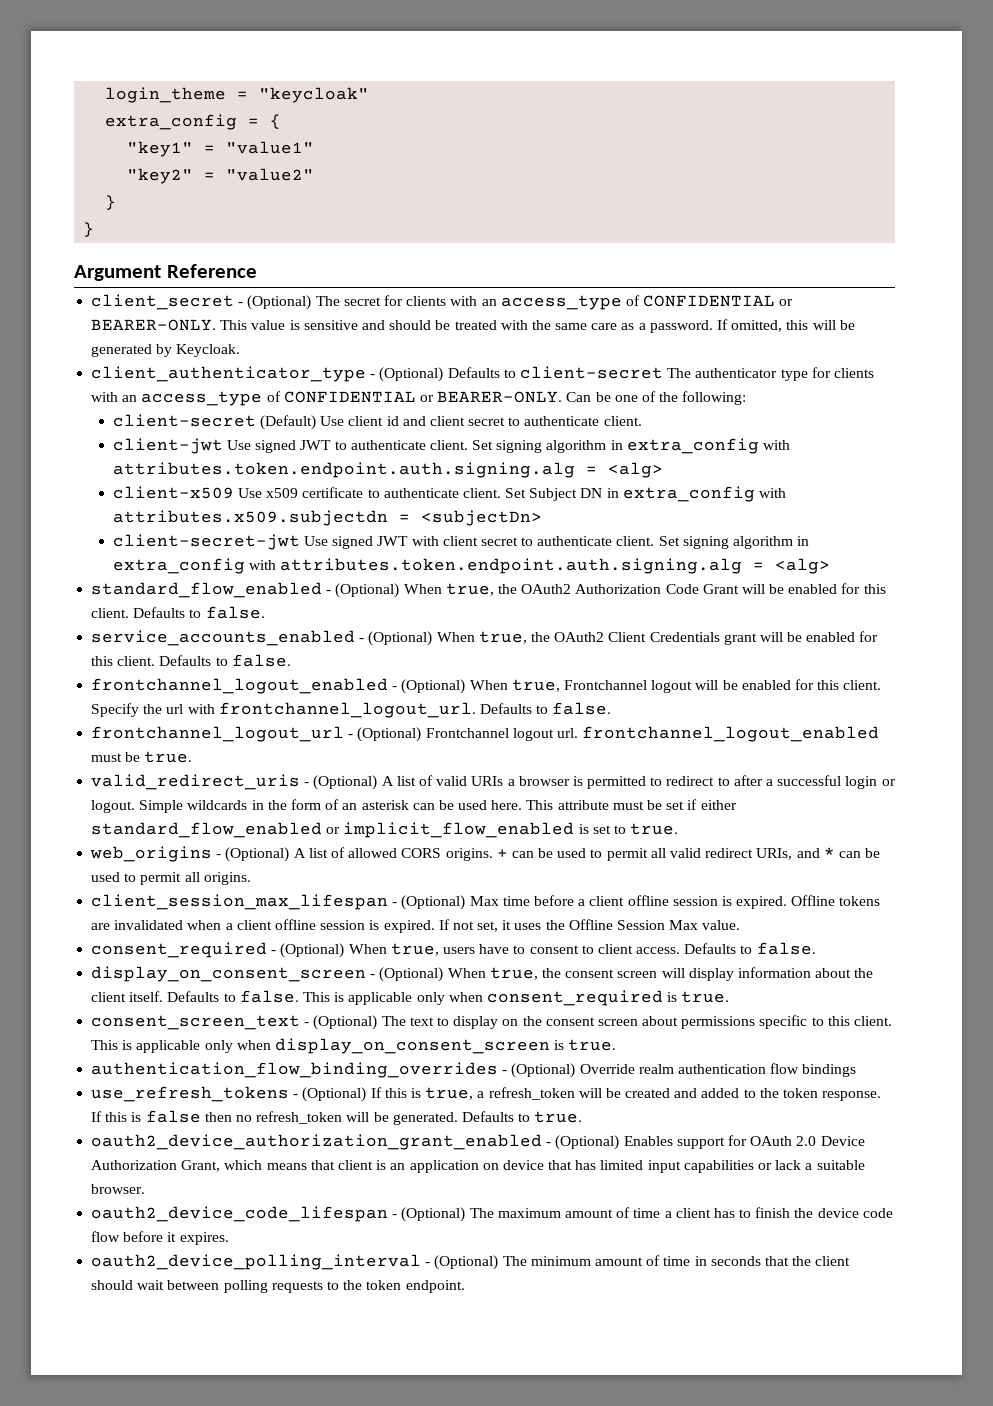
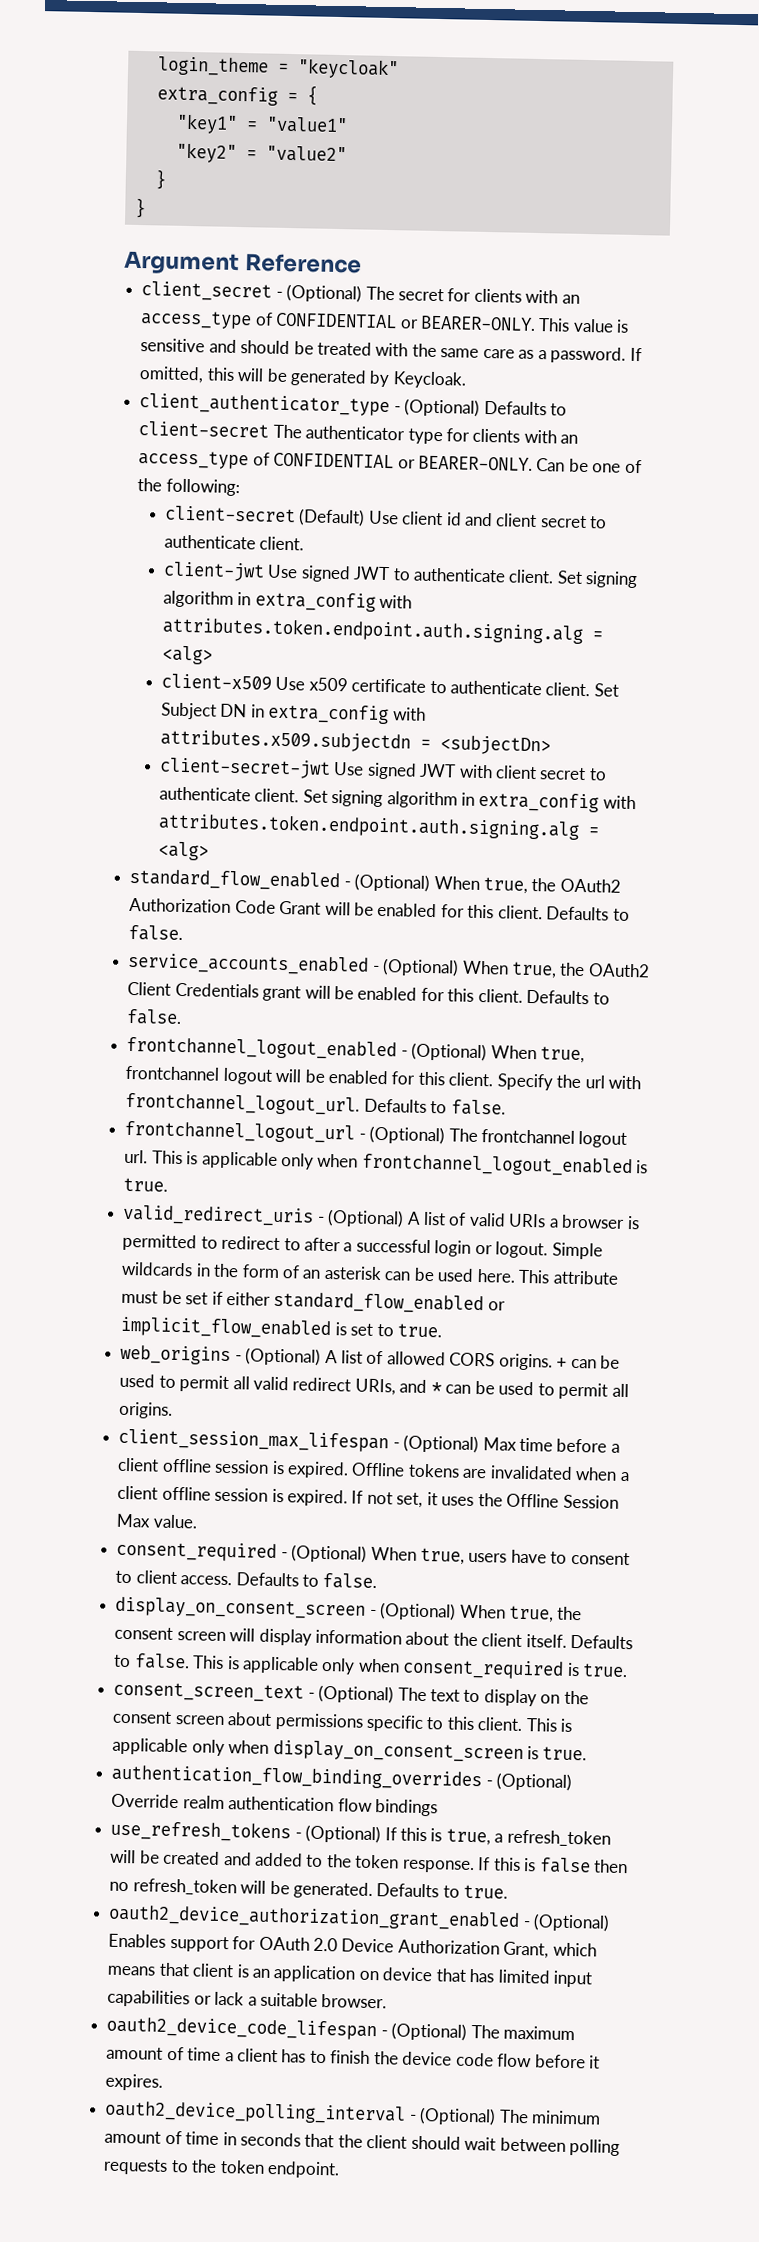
[563,680,647,690] Frontchannel -> [125,1065,221,1081] frontchannel
[425,726,880,742] [91,752,141,762] Frontchannel logout url. frontchannel_logout_enabled must be -> [448,1128,628,1148] [124,1149,649,1178] The frontchannel logout url. This is applicable only when frontchannel_logout_enabled is

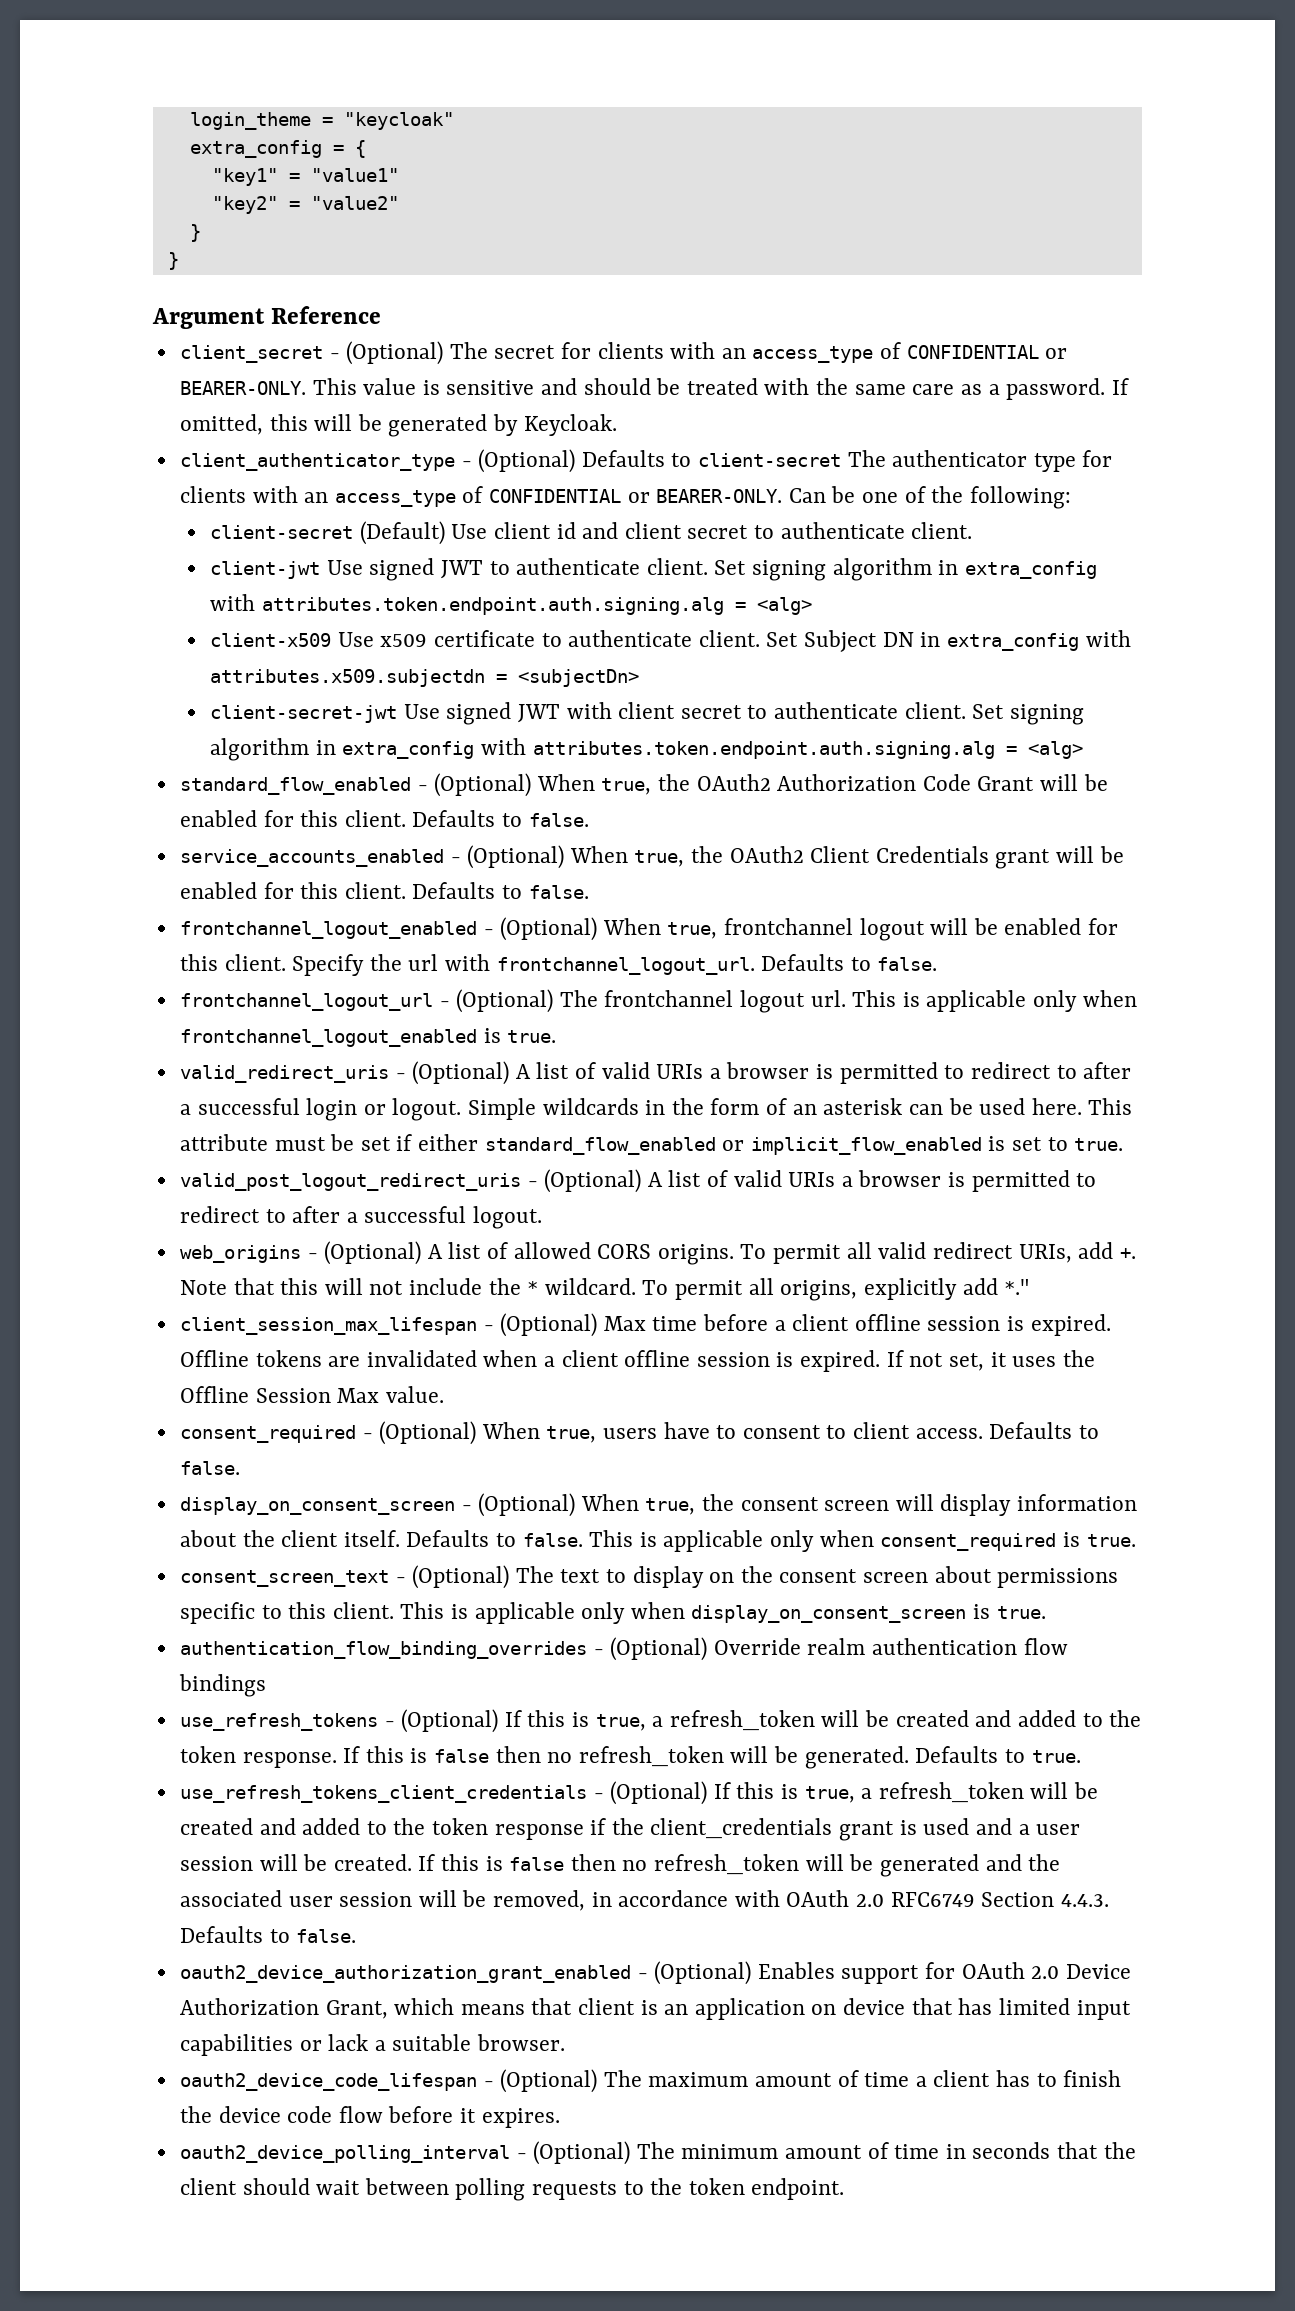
(442, 1330) none -> [179,1169,1097,1193] [179,1206,543,1229] // valid_post_logout_redirect_uris - (Optional) A list of valid URIs a browser is permitted to redirect to after a successful logout.
[556,1355,621,1369] [119,1373,176,1388] + can be used to -> [740,1244,767,1259] To
[399,1379,629,1400] [118,1401,174,1419] and * can be used to permit all origins. -> [1078,1242,1136,1259] [179,1278,1030,1301] add +. Note that this will not include the * wildcard. To permit all origins, explicitly add *."
(509, 1891) none -> [179,1781,1099,1805] [179,1818,1081,1841] [179,1854,1061,1877] [179,1890,1109,1911] [179,1926,357,1943] // use_refresh_tokens_client_credentials - (Optional) If this is true, a refresh_token will be created and added to the token response if the client_credentials grant is used and a user session will be created. If this is false then no refresh_token will be generated and the associated user session will be removed, in accordance with OAuth 2.0 RFC6749 Section 4.4.3. Defaults to false.

